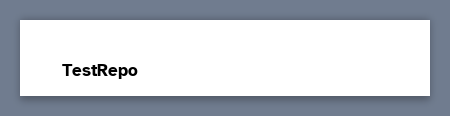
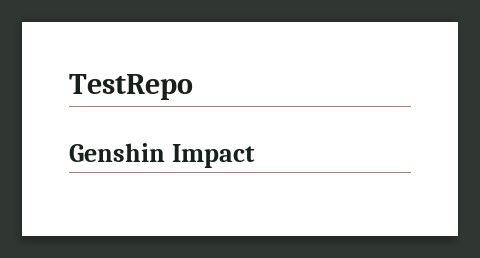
(138, 71) none -> [69,143,255,168] // Genshin Impact

